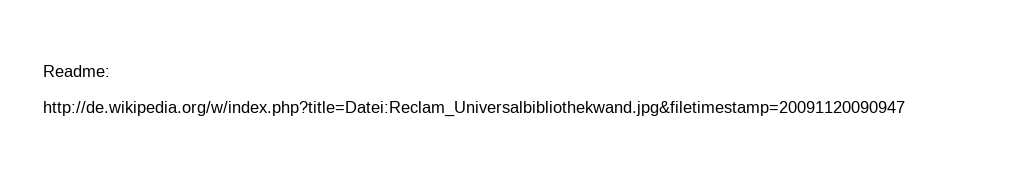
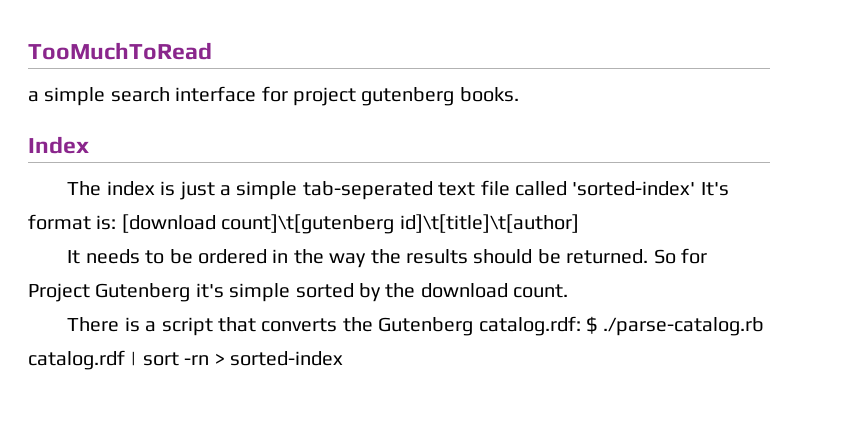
[43,65,110,77] [43,101,905,117] Readme: // http://de.wikipedia.org/w/index.php?title=Datei:Reclam_Universalbibliothekwand.jpg&filetimestamp=20091120090947 -> [28,42,212,60] [28,86,519,106] [28,136,89,154] [67,180,729,200] [28,214,579,234] [67,248,708,268] [28,283,569,302] [67,316,765,336] [28,350,343,370] TooMuchToRead // a simple search interface for project gutenberg books. // Index // The index is just a simple tab-seperated text file called 'sorted-index' It's format is: [download count]\t[gutenberg id]\t[title]\t[author] // It needs to be ordered in the way the results should be returned. So for Project Gutenberg it's simple sorted by the download count. // There is a script that converts the Gutenberg catalog.rdf: $ ./parse-catalog.rb catalog.rdf | sort -rn > sorted-index

